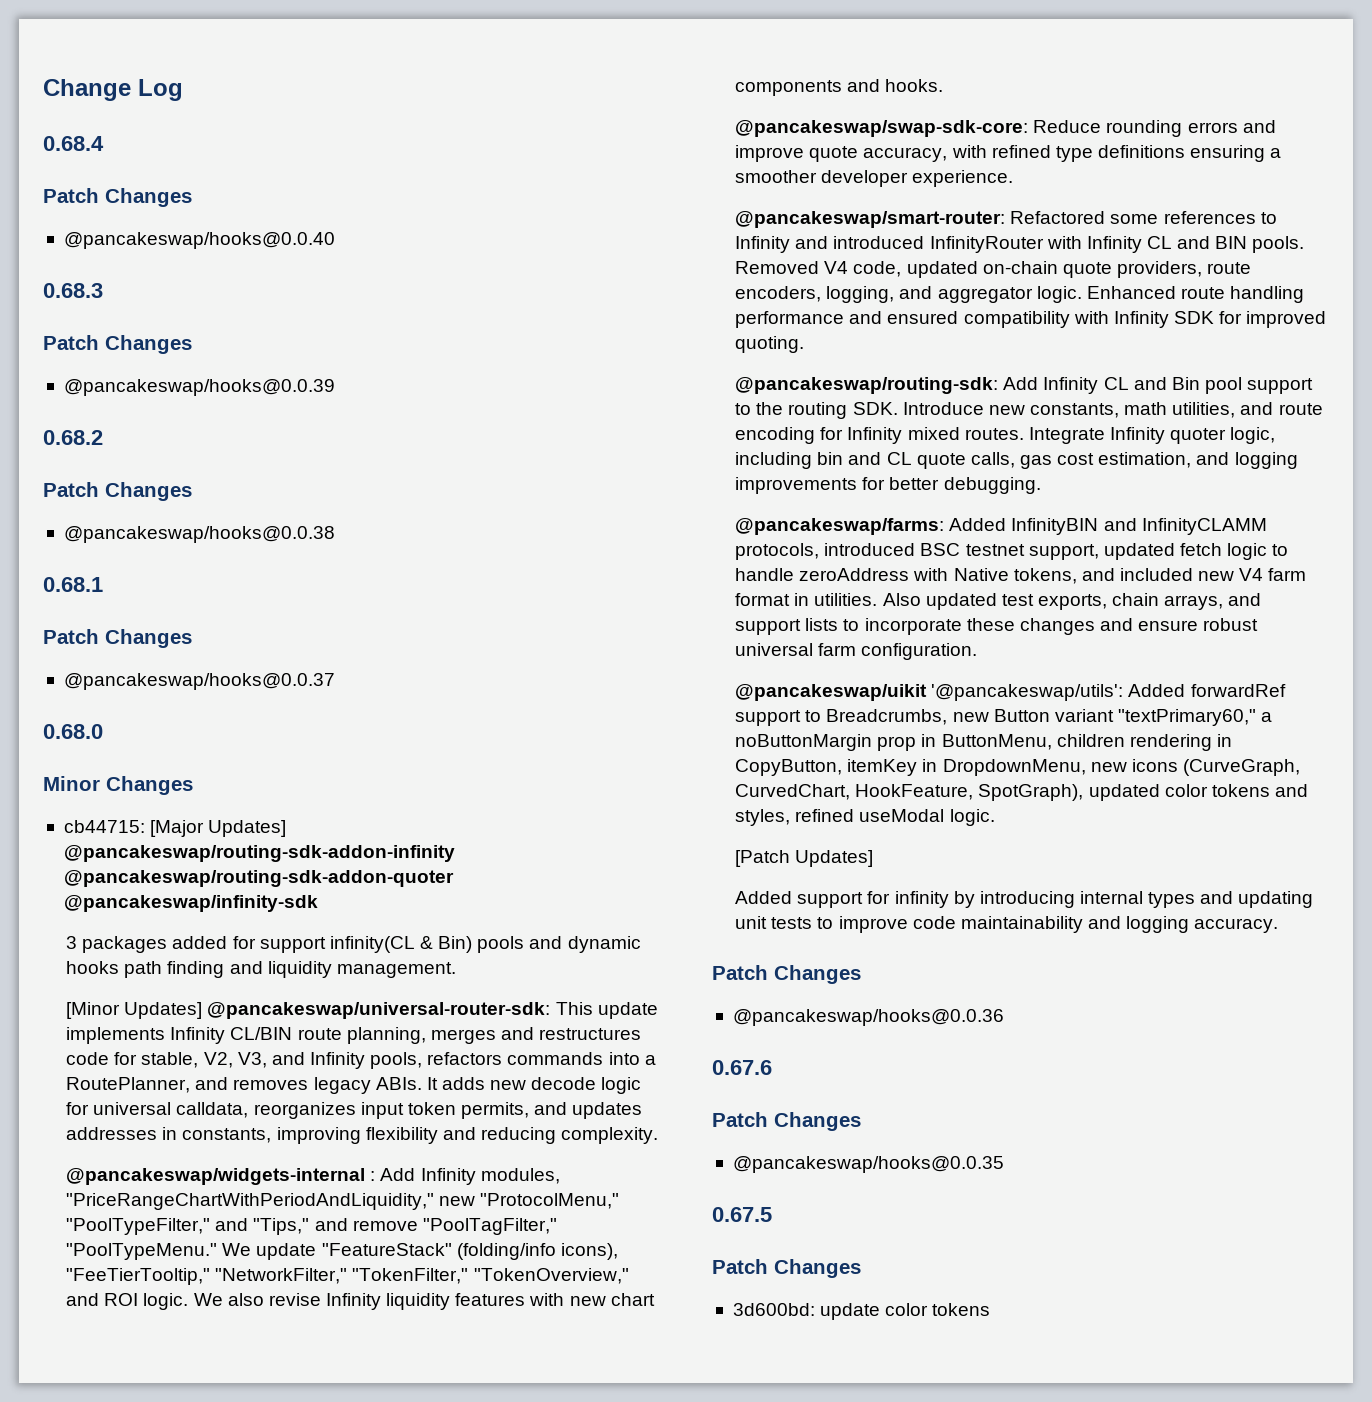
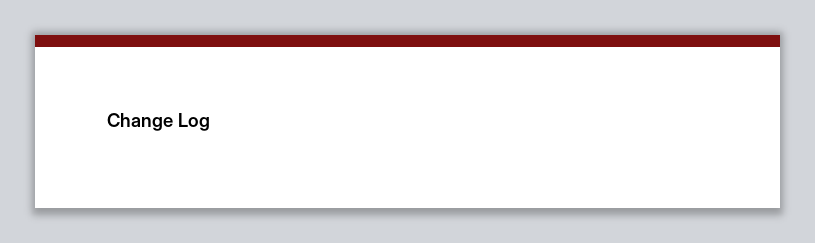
[43,136,104,151] [43,188,192,207] [63,232,335,249] [43,283,103,298] [43,335,192,354] [63,379,335,396] [43,430,103,445] [43,482,192,501] [63,526,335,543] [43,577,103,592] [43,629,192,648] [63,673,335,690] [43,724,103,739] [43,776,193,795] [63,820,287,837] [63,845,455,862] [63,870,454,887] [63,895,318,912] [66,936,641,953] [66,961,456,978] [66,1002,658,1019] [66,1027,642,1044] [66,1052,656,1069] [66,1077,642,1094] [66,1102,643,1119] [66,1127,659,1144] [66,1168,560,1185] [66,1193,620,1210] [66,1218,557,1235] [66,1243,618,1260] [66,1268,629,1285] [66,1293,655,1310] [735,79,944,96] [735,120,1276,137] [735,145,1282,162] [735,170,1014,187] [735,211,1277,228] [735,236,1305,253] [735,261,1252,278] [735,286,1305,303] [735,311,1327,328] [735,336,805,353] [735,377,1314,394] [735,402,1323,419] [735,427,1276,444] [735,452,1298,469] [735,477,1041,494] [735,518,1267,535] [735,543,1289,560] [735,568,1307,584] [735,593,1262,610] [735,618,1259,635] [735,643,978,660] [735,684,1286,701] [735,709,1273,726] [735,734,1232,751] [735,759,1300,776] [735,784,1308,801] [735,809,995,826] [735,850,874,867] [735,891,1314,908] [735,916,1279,933] [712,965,861,984] [732,1009,1004,1026] [712,1060,772,1075] [712,1112,861,1131] [732,1156,1004,1173] [712,1207,772,1222] [712,1259,861,1278] [732,1303,991,1320] // 0.68.4 // Patch Changes // @pancakeswap/hooks@0.0.40 // 0.68.3 // Patch Changes // @pancakeswap/hooks@0.0.39 // 0.68.2 // Patch Changes // @pancakeswap/hooks@0.0.38 // 0.68.1 // Patch Changes // @pancakeswap/hooks@0.0.37 // 0.68.0 // Minor Changes // cb44715: [Major Updates] @pancakeswap/routing-sdk-addon-infinity @pancakeswap/routing-sdk-addon-quoter @pancakeswap/infinity-sdk // 3 packages added for support infinity(CL & Bin) pools and dynamic hooks path finding and liquidity management. // [Minor Updates] @pancakeswap/universal-router-sdk: This update implements Infinity CL/BIN route planning, merges and restructures code for stable, V2, V3, and Infinity pools, refactors commands into a RoutePlanner, and removes legacy ABIs. It adds new decode logic for universal calldata, reorganizes input token permits, and updates addresses in constants, improving flexibility and reducing complexity. // @pancakeswap/widgets-internal : Add Infinity modules, "PriceRangeChartWithPeriodAndLiquidity," new "ProtocolMenu," "PoolTypeFilter," and "Tips," and remove "PoolTagFilter," "PoolTypeMenu." We update "FeatureStack" (folding/info icons), "FeeTierTooltip," "NetworkFilter," "TokenFilter," "TokenOverview," and ROI logic. We also revise Infinity liquidity features with new chart components and hooks. // @pancakeswap/swap-sdk-core: Reduce rounding errors and improve quote accuracy, with refined type definitions ensuring a smoother developer experience. // @pancakeswap/smart-router: Refactored some references to Infinity and introduced InfinityRouter with Infinity CL and BIN pools. Removed V4 code, updated on-chain quote providers, route encoders, logging, and aggregator logic. Enhanced route handling performance and ensured compatibility with Infinity SDK for improved quoting. // @pancakeswap/routing-sdk: Add Infinity CL and Bin pool support to the routing SDK. Introduce new constants, math utilities, and route encoding for Infinity mixed routes. Integrate Infinity quoter logic, including bin and CL quote calls, gas cost estimation, and logging improvements for better debugging. // @pancakeswap/farms: Added InfinityBIN and InfinityCLAMM protocols, introduced BSC testnet support, updated fetch logic to handle zeroAddress with Native tokens, and included new V4 farm format in utilities. Also updated test exports, chain arrays, and support lists to incorporate these changes and ensure robust universal farm configuration. // @pancakeswap/uikit '@pancakeswap/utils': Added forwardRef support to Breadcrumbs, new Button variant "textPrimary60," a noButtonMargin prop in ButtonMenu, children rendering in CopyButton, itemKey in DropdownMenu, new icons (CurveGraph, CurvedChart, HookFeature, SpotGraph), updated color tokens and styles, refined useModal logic. // [Patch Updates] // Added support for infinity by introducing internal types and updating unit tests to improve code maintainability and logging accuracy. // Patch Changes // @pancakeswap/hooks@0.0.36 // 0.67.6 // Patch Changes // @pancakeswap/hooks@0.0.35 // 0.67.5 // Patch Changes // 3d600bd: update color tokens -> (210, 122) none

